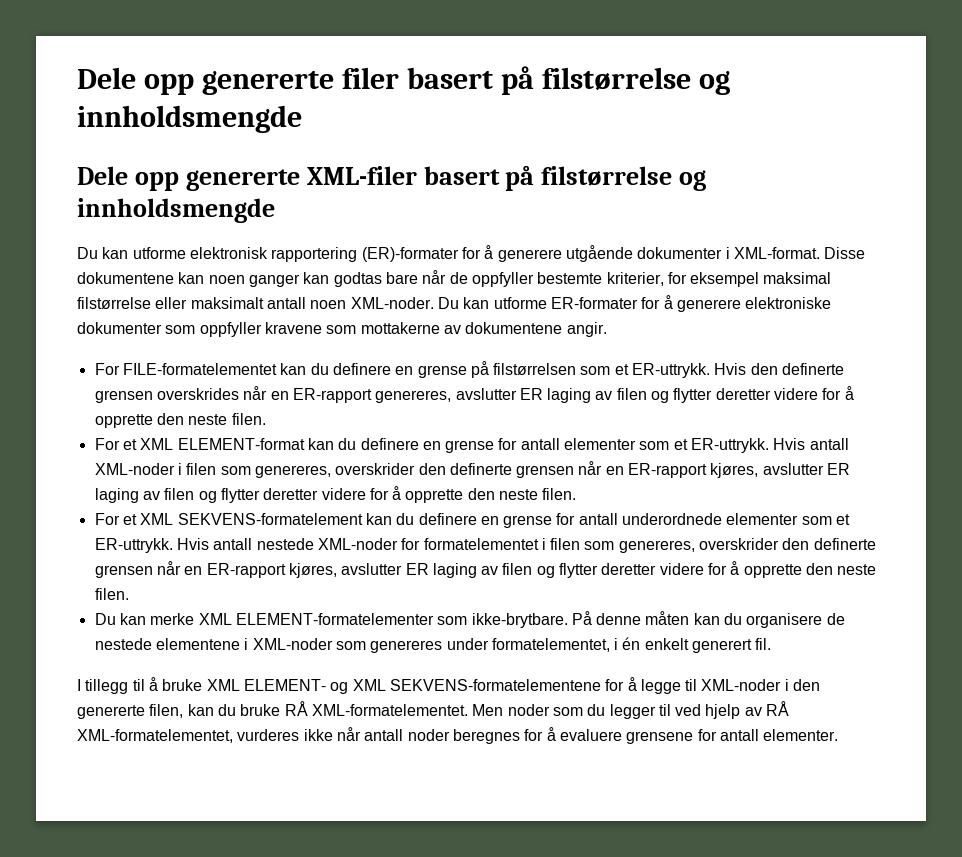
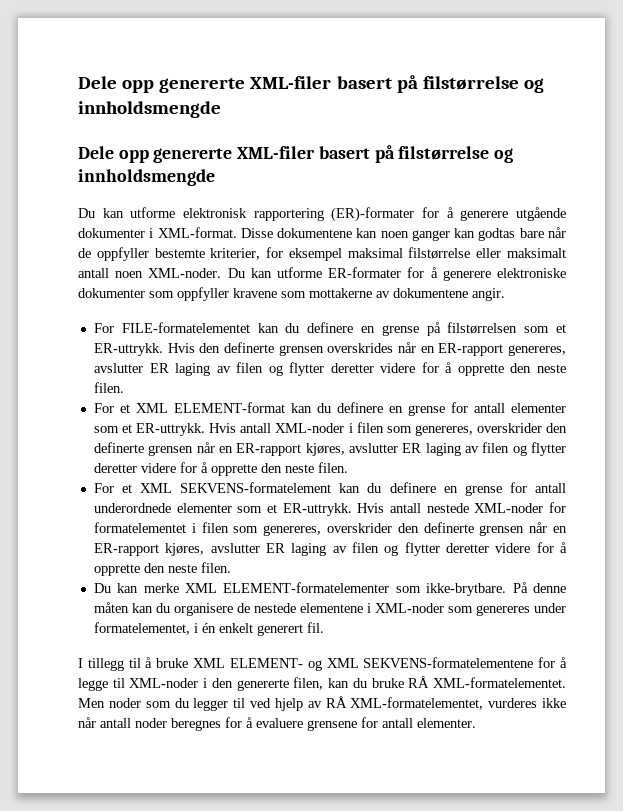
[77,67,399,95] Dele opp genererte filer -> [78,76,332,93] Dele opp genererte XML-filer

